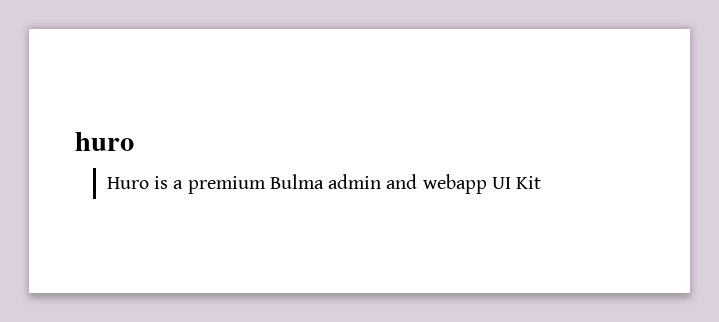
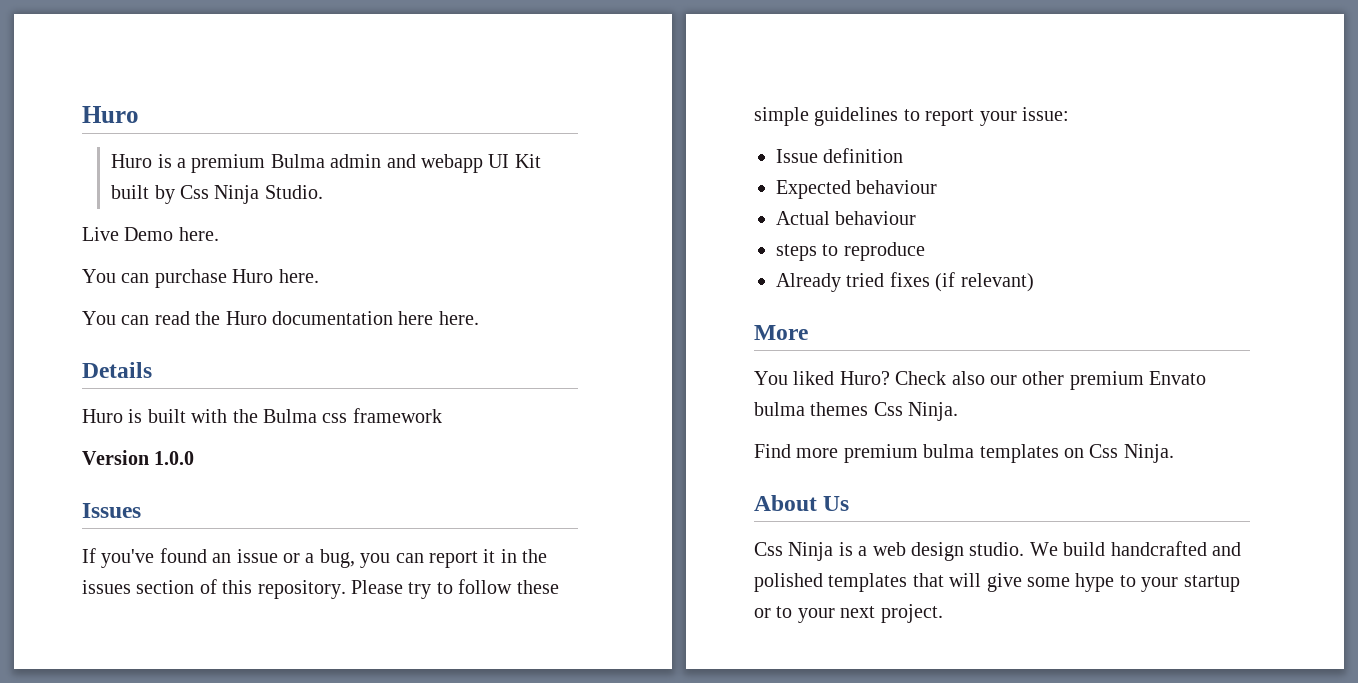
[75,132,134,151] huro -> [82,106,139,123] Huro
(542, 182) none -> [111,185,323,204] [82,227,219,241] [82,269,319,288] [82,311,479,325] [82,362,152,378] [82,408,442,423] [82,450,195,465] [82,503,141,518] [82,548,548,568] [82,579,559,599] [754,107,1069,126] [776,148,904,163] [776,180,938,199] [776,211,917,225] [776,242,925,261] [776,272,1034,292] [754,325,808,340] [754,371,1207,390] [754,402,959,421] [754,444,1174,463] [754,495,850,511] [754,541,1241,561] [754,573,1240,592] [754,604,943,623] built by Css Ninja Studio. // Live Demo here. // You can purchase Huro here. // You can read the Huro documentation here here. // Details // Huro is built with the Bulma css framework // Version 1.0.0 // Issues // If you've found an issue or a bug, you can report it in the issues section of this repository. Please try to follow these simple guidelines to report your issue: // Issue definition // Expected behaviour // Actual behaviour // steps to reproduce // Already tried fixes (if relevant) // More // You liked Huro? Check also our other premium Envato bulma themes Css Ninja. // Find more premium bulma templates on Css Ninja. // About Us // Css Ninja is a web design studio. We build handcrafted and polished templates that will give some hype to your startup or to your next project.

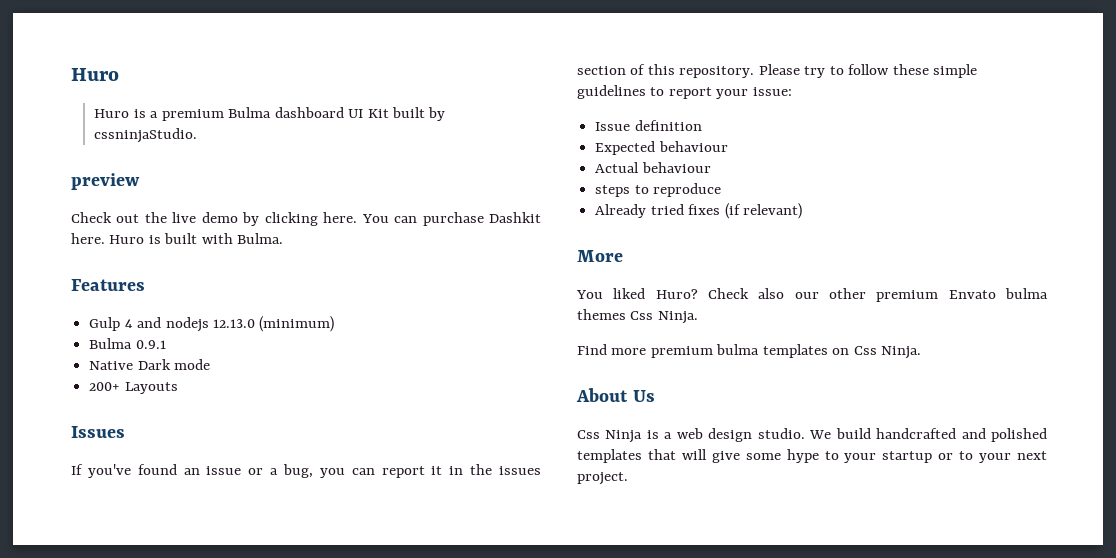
[330,154,484,173] admin and webapp -> [274,107,344,118] dashboard
[180,185,323,204] [82,227,219,241] Css Ninja Studio. // Live Demo here. // -> [94,128,198,143] [71,173,140,190] [71,212,358,226] cssninjaStudio. // preview // Check out the live demo by clicking here.
[232,269,319,283] [82,311,479,325] [82,362,152,378] [82,408,442,423] [82,450,195,465] Huro here. // You can read the Huro documentation here here. // Details // Huro is built with the Bulma css framework // Version 1.0.0 -> [489,212,541,223] [71,233,284,244] [71,279,145,291] [89,316,335,332] [89,338,166,349] [89,359,211,370] [89,382,178,394] Dashkit here. Huro is built with Bulma. // Features // Gulp 4 and nodejs 12.13.0 (minimum) // Bulma 0.9.1 // Native Dark mode // 200+ Layouts

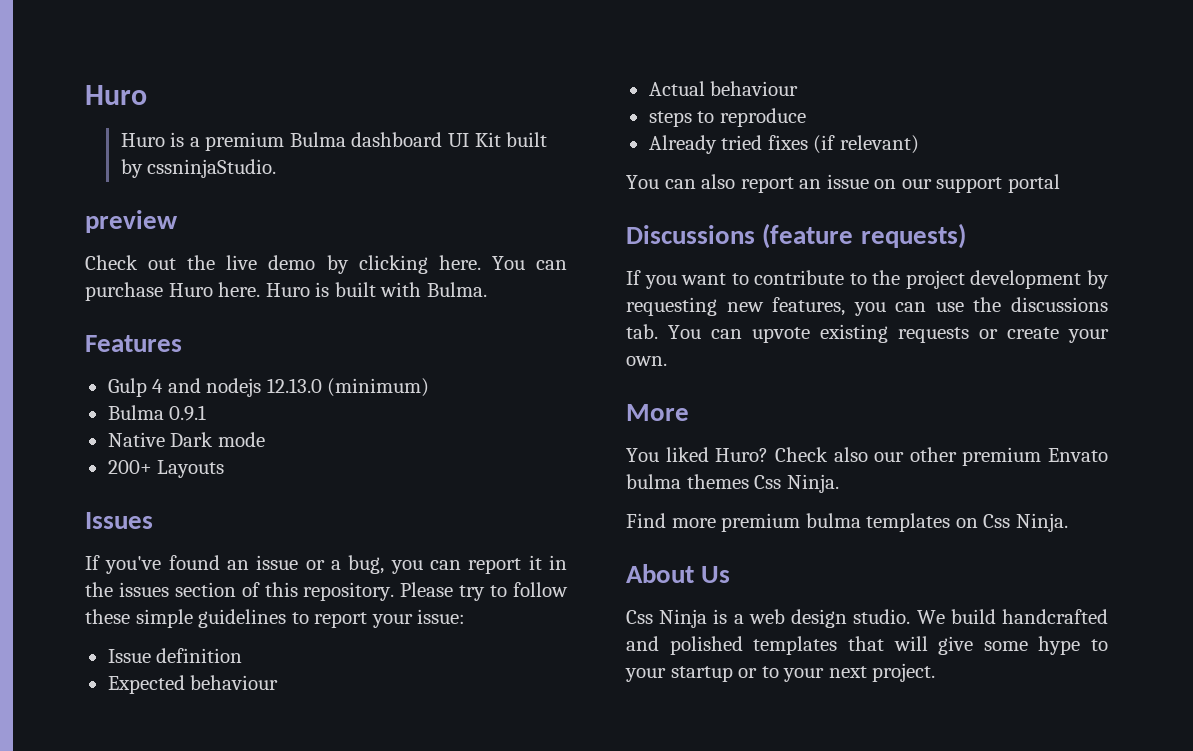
[489,212,541,223] Dashkit -> [168,283,213,297] Huro
(802, 211) none -> [626,174,1060,193] [626,223,966,249] [626,270,1109,289] [626,297,1108,316] [626,324,1109,343] [626,356,667,366] // You can also report an issue on our support portal // Discussions (feature requests) // If you want to contribute to the project development by requesting new features, you can use the discussions tab. You can upvote existing requests or create your own.

